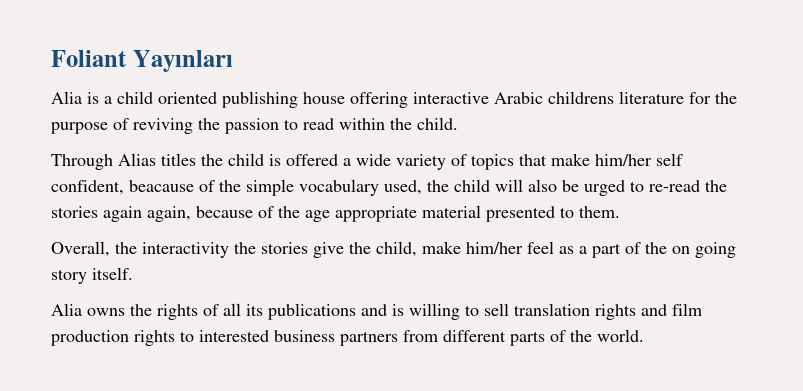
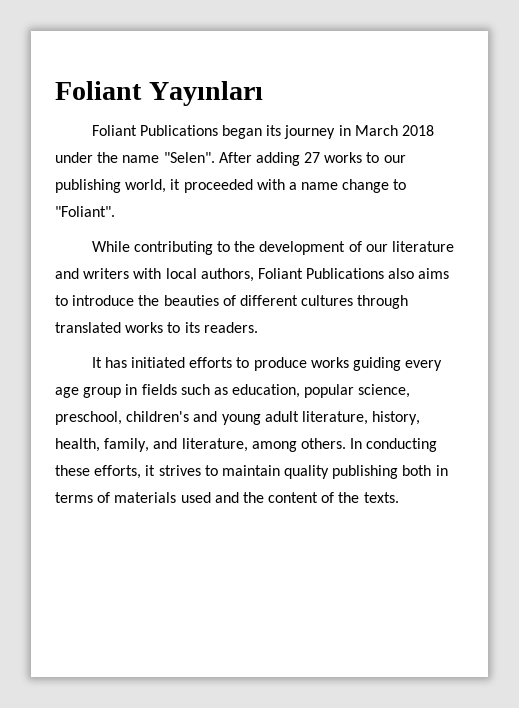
[51,91,737,108] [51,117,458,134] [51,153,683,170] [51,179,727,196] [51,205,620,222] [51,241,736,258] [51,267,133,284] [51,303,702,320] [51,329,644,346] Alia is a child oriented publishing house offering interactive Arabic childrens literature for the purpose of reviving the passion to read within the child. // Through Alias titles the child is offered a wide variety of topics that make him/her self confident, beacause of the simple vocabulary used, the child will also be urged to re-read the stories again again, because of the age appropriate material presented to them. // Overall, the interactivity the stories give the child, make him/her feel as a part of the on going story itself. // Alia owns the rights of all its publications and is willing to sell translation rights and film production rights to interested business partners from different parts of the world. -> [91,125,434,139] [55,152,406,166] [55,179,407,193] [55,206,115,217] [91,241,454,255] [55,268,450,282] [55,295,409,309] [55,322,258,333] [91,357,443,371] [55,384,411,398] [55,411,421,425] [55,438,438,452] [55,465,448,479] [55,492,399,503] Foliant Publications began its journey in March 2018 under the name "Selen". After adding 27 works to our publishing world, it proceeded with a name change to "Foliant". // While contributing to the development of our literature and writers with local authors, Foliant Publications also aims to introduce the beauties of different cultures through translated works to its readers. // It has initiated efforts to produce works guiding every age group in fields such as education, popular science, preschool, children's and young adult literature, history, health, family, and literature, among others. In conducting these efforts, it strives to maintain quality publishing both in terms of materials used and the content of the texts.

